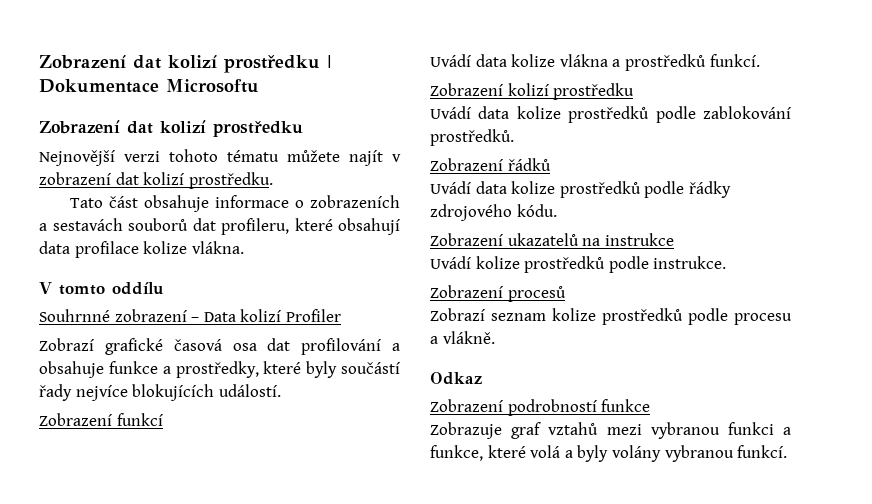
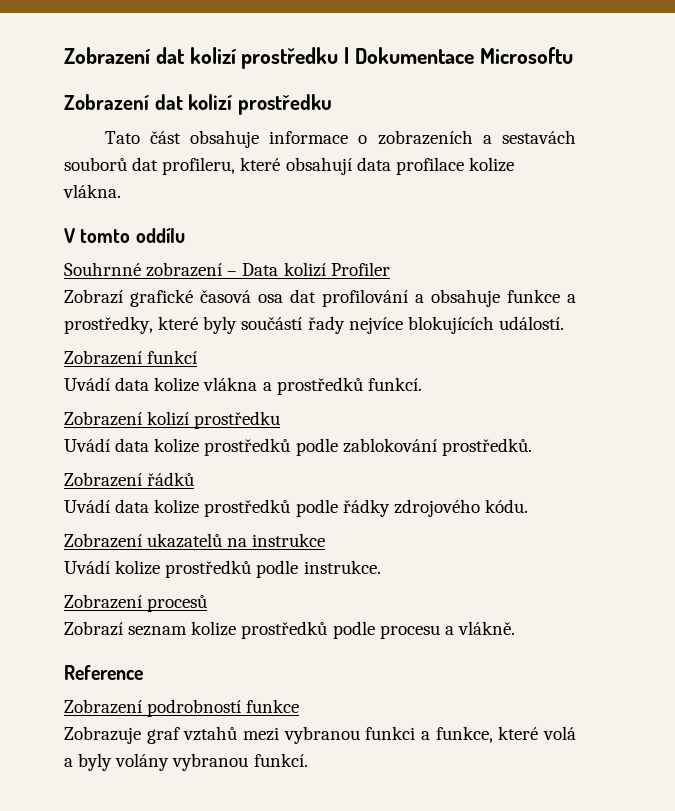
[39,149,401,166] [39,172,273,189] // Nejnovější verzi tohoto tématu můžete najít v zobrazení dat kolizí prostředku. -> (332, 104) none
[430,372,482,385] Odkaz -> [64,665,143,680] Reference

